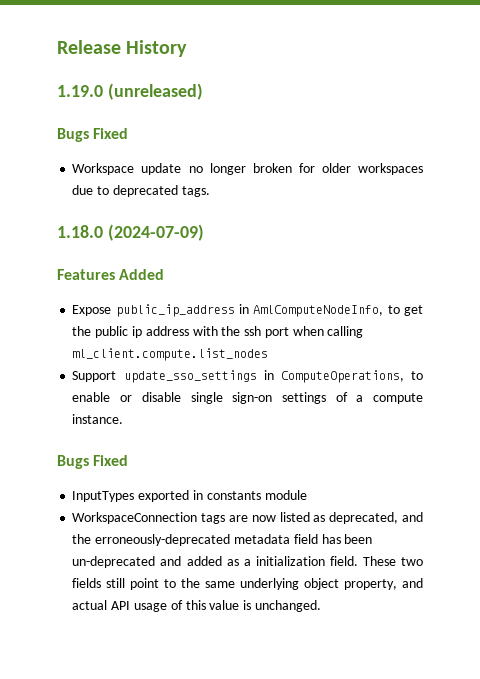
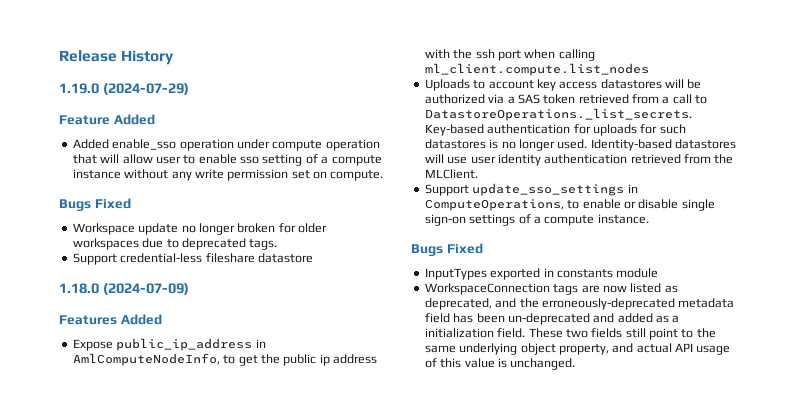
[107,83,203,100] (unreleased) -> [102,83,189,95] [59,114,155,125] [72,139,380,151] [72,154,382,166] [72,169,384,181] (2024-07-29) // Feature Added // Added enable_sso operation under compute operation that will allow user to enable sso setting of a compute instance without any write permission set on compute.
(210, 191) none -> [72,253,313,265] // Support credential-less fileshare datastore
(269, 354) none -> [424,79,702,91] [424,94,708,104] [424,108,692,121] [424,124,686,136] [424,139,736,151] [424,154,734,166] [424,169,478,179] // Uploads to account key access datastores will be authorized via a SAS token retrieved from a call to DatastoreOperations._list_secrets. Key-based authentication for uploads for such datastores is no longer used. Identity-based datastores will use user identity authentication retrieved from the MLClient.

